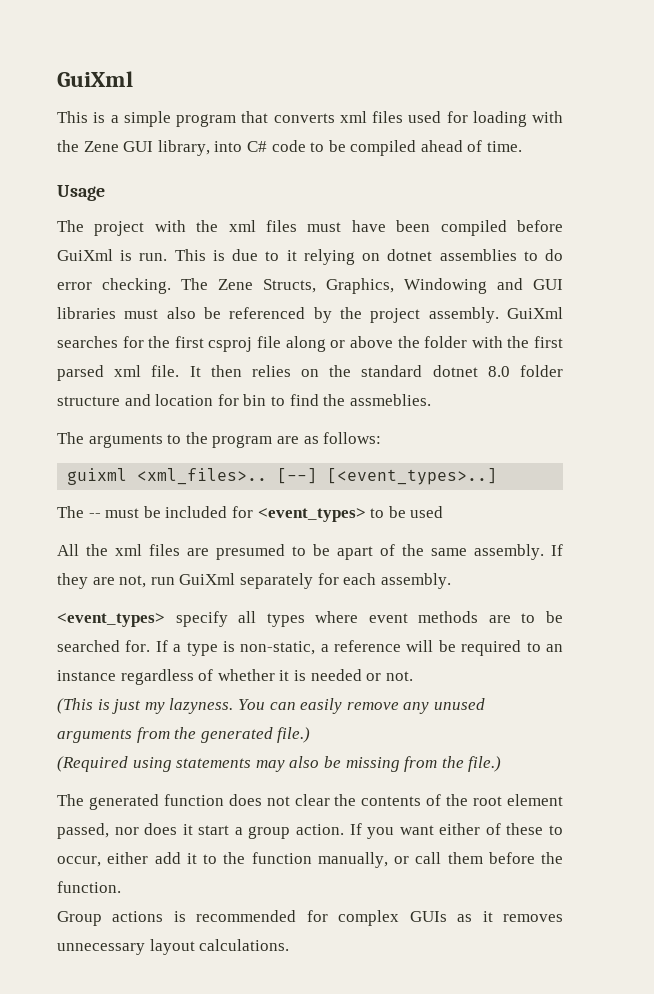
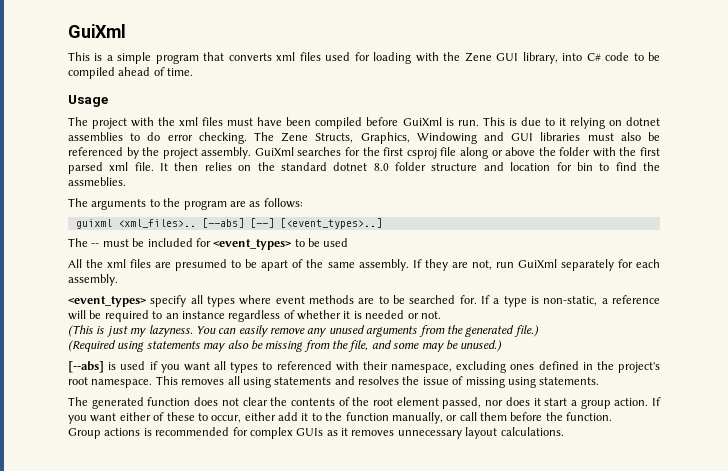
(268, 476) none -> [201,218,244,228] [--abs]
[468,756,502,772] file.) -> [348,340,503,352] [68,361,660,373] [68,376,600,388] file, and some may be unused.) // [--abs] is used if you want all types to referenced with their namespace, excluding ones defined in the project's root namespace. This removes all using statements and resolves the issue of missing using statements.

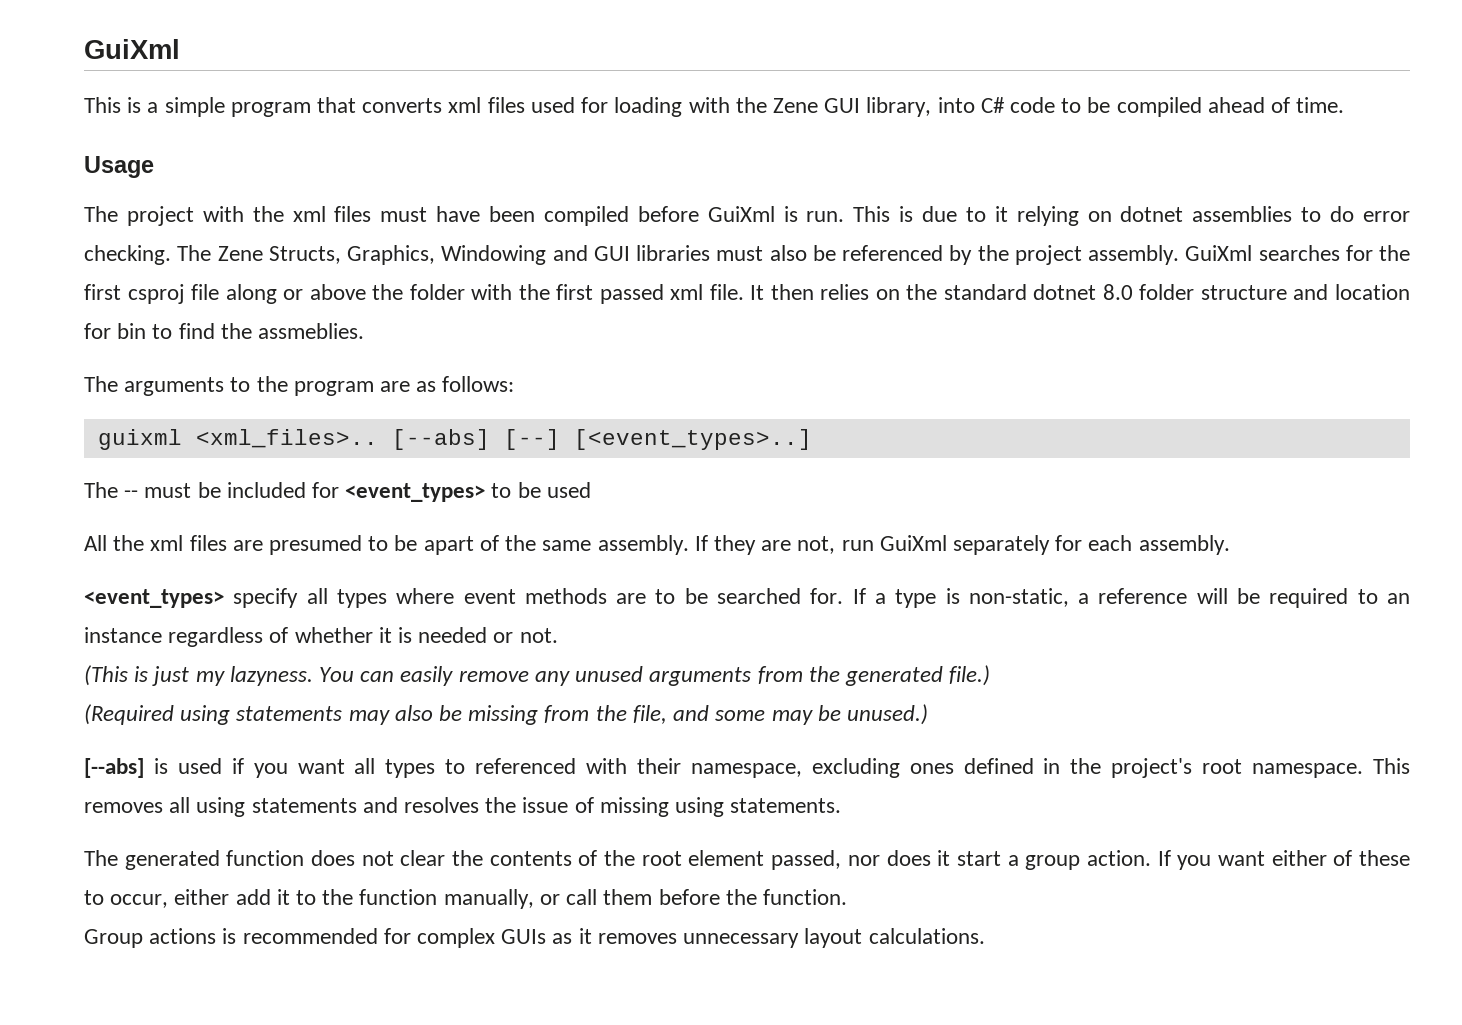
[68,162,103,174] parsed -> [599,284,664,304] passed

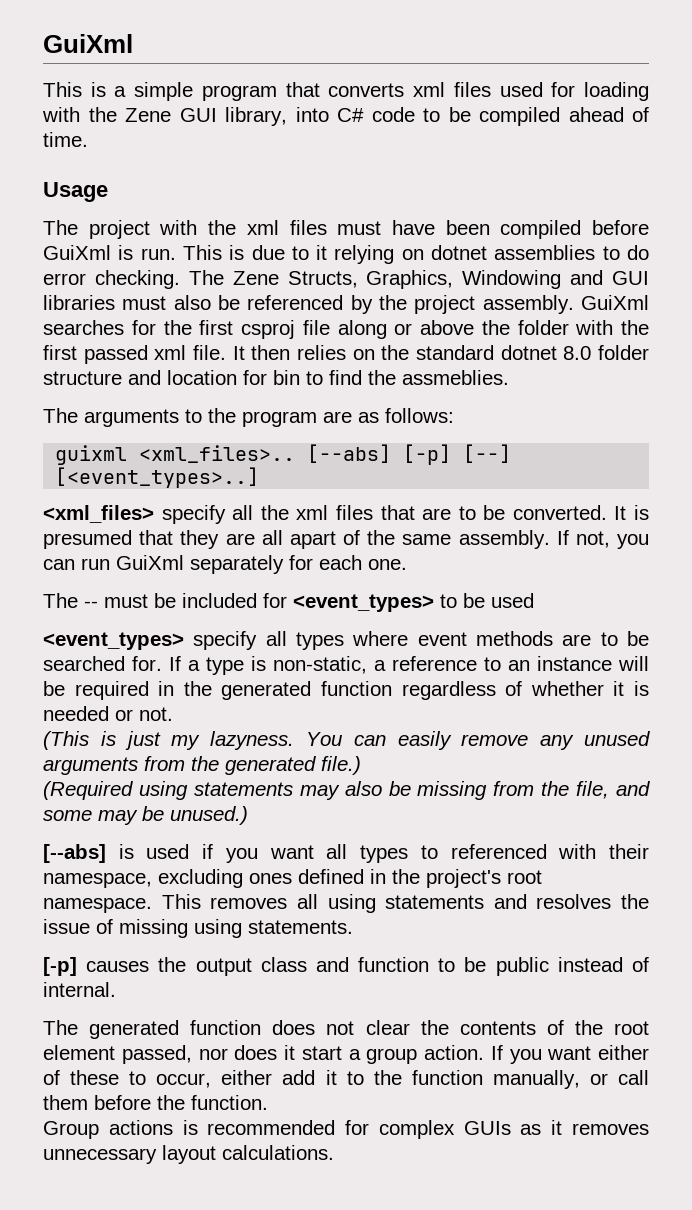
(490, 439) none -> [403,444,452,465] [-p]
(812, 439) none -> [43,505,649,524] [43,530,649,549] [43,555,407,574] // <xml_files> specify all the xml files that are to be converted. It is presumed that they are all apart of the same assembly. If not, you can run GuiXml separately for each one.
[84,535,1230,555] // All the xml files are presumed to be apart of the same assembly. If they are not, run GuiXml separately for each assembly. -> (534, 600) none
[1196,588,1411,608] [84,627,162,643] will be required to an instance -> [484,656,649,671] [43,681,392,700] to an instance will be required in the generated function
(842, 805) none -> [43,957,649,976] [43,982,116,997] // [-p] causes the output class and function to be public instead of internal.

